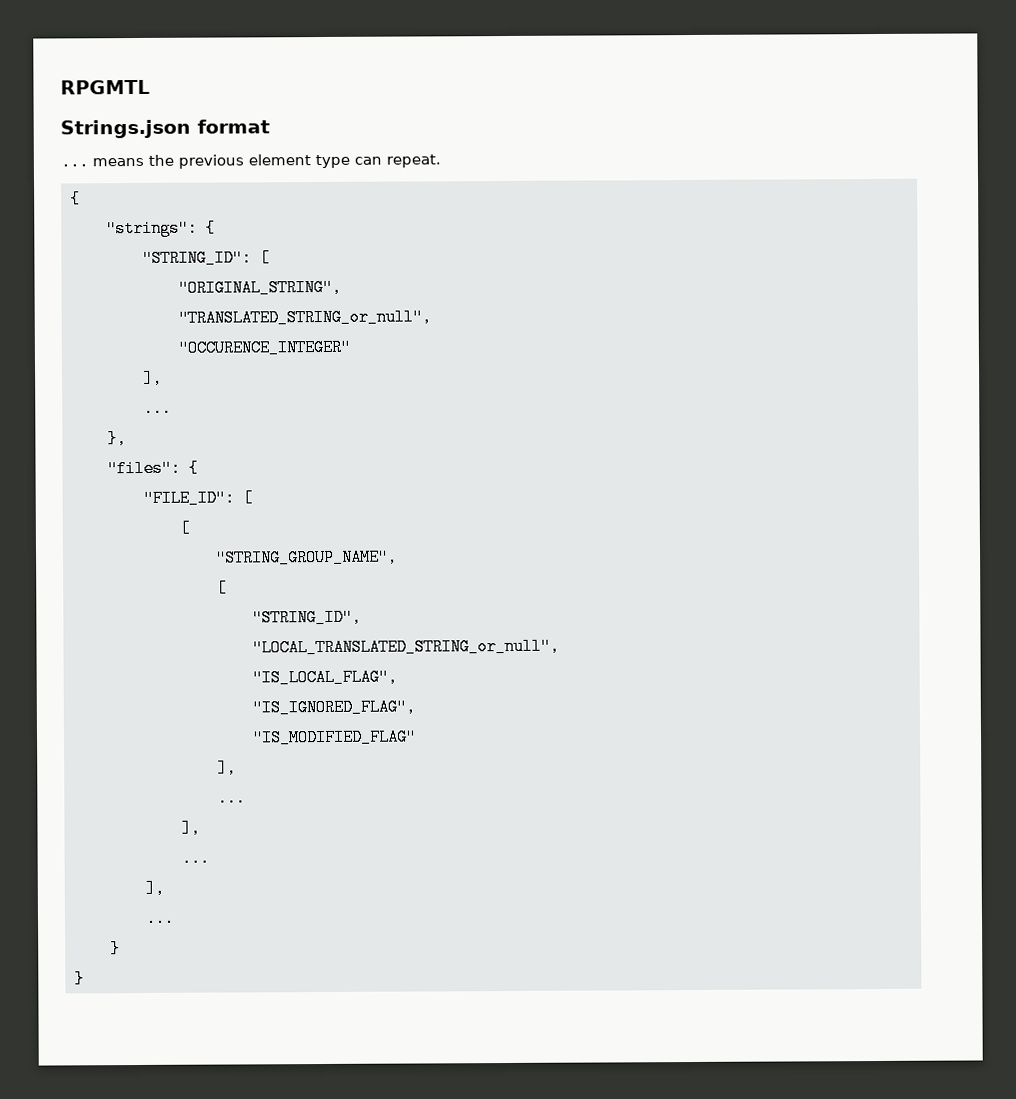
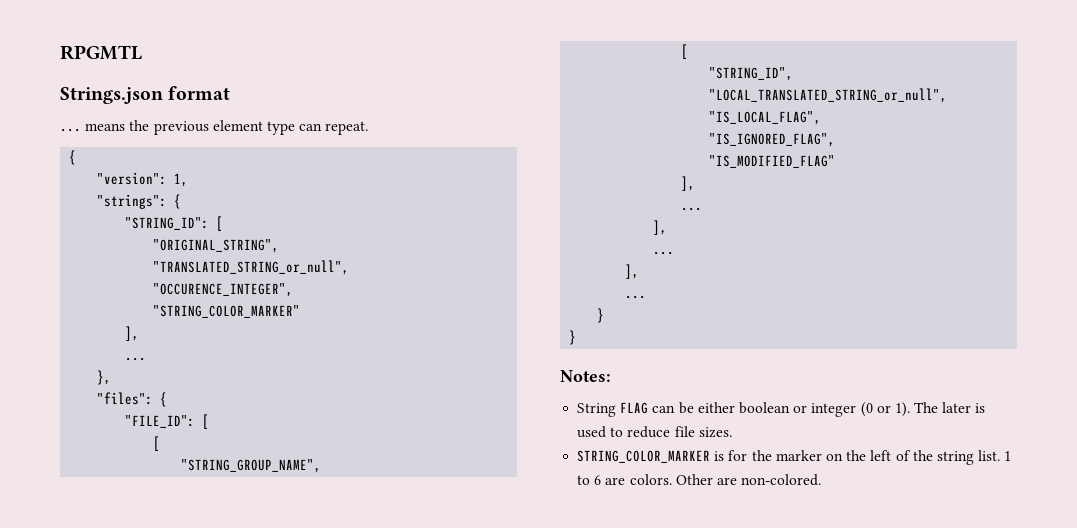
(81, 199) none -> [97,172,189,187] // "version": 1,
[178,338,351,357] "OCCURENCE_INTEGER" -> [153,283,294,297] [153,305,301,318] "OCCURENCE_INTEGER", // "STRING_COLOR_MARKER"
(85, 979) none -> [560,370,611,382] [577,402,986,417] [577,426,732,438] [577,450,1012,465] [577,474,822,486] // Notes: // String FLAG can be either boolean or integer (0 or 1). The later is used to reduce file sizes. // STRING_COLOR_MARKER is for the marker on the left of the string list. 1 to 6 are colors. Other are non-colored.

